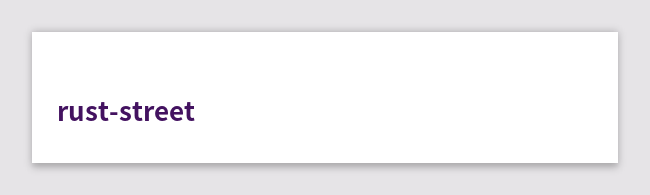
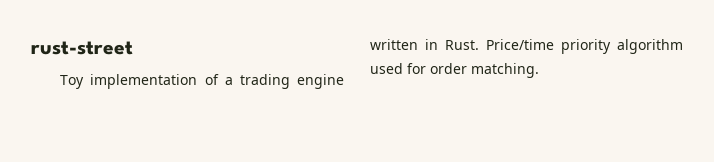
(195, 111) none -> [60,74,344,89] [370,39,683,54] [370,63,539,78] // Toy implementation of a trading engine written in Rust. Price/time priority algorithm used for order matching.

